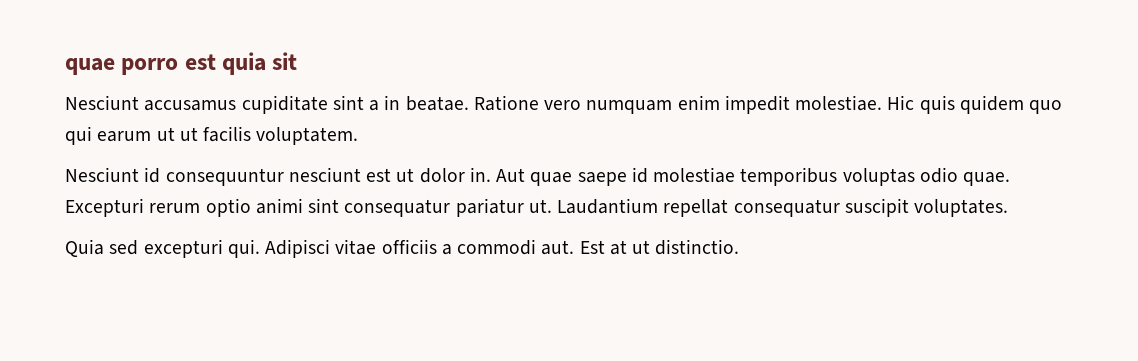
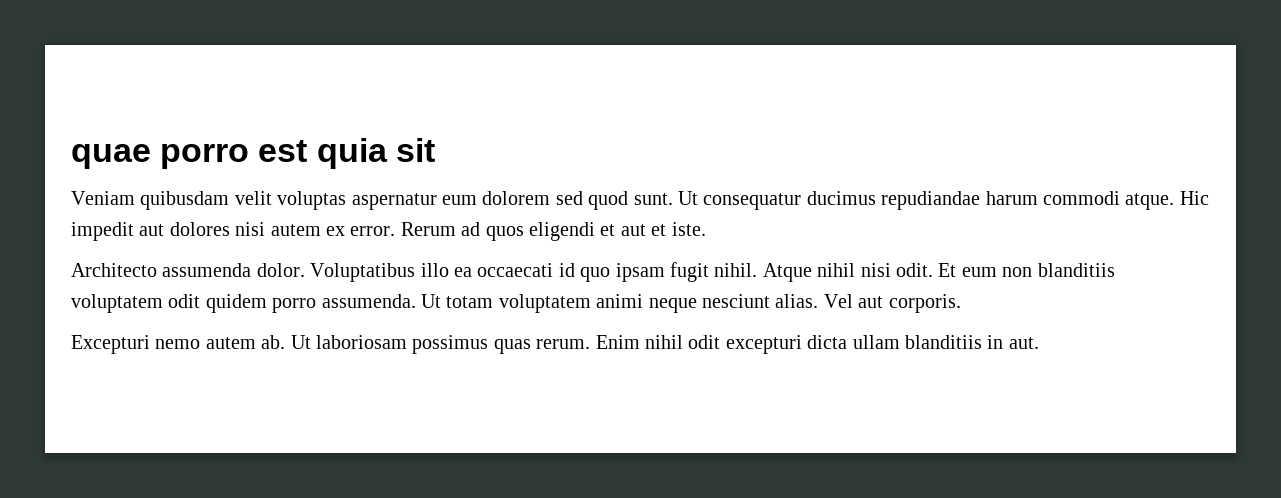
[65,95,1063,114] [65,126,359,145] [65,167,1011,186] [65,198,1009,217] [65,239,740,258] Nesciunt accusamus cupiditate sint a in beatae. Ratione vero numquam enim impedit molestiae. Hic quis quidem quo qui earum ut ut facilis voluptatem. // Nesciunt id consequuntur nesciunt est ut dolor in. Aut quae saepe id molestiae temporibus voluptas odio quae. Excepturi rerum optio animi sint consequatur pariatur ut. Laudantium repellat consequatur suscipit voluptates. // Quia sed excepturi qui. Adipisci vitae officiis a commodi aut. Est at ut distinctio. -> [71,191,1209,210] [71,222,706,241] [71,262,1115,282] [71,294,961,313] [71,335,1039,354] Veniam quibusdam velit voluptas aspernatur eum dolorem sed quod sunt. Ut consequatur ducimus repudiandae harum commodi atque. Hic impedit aut dolores nisi autem ex error. Rerum ad quos eligendi et aut et iste. // Architecto assumenda dolor. Voluptatibus illo ea occaecati id quo ipsam fugit nihil. Atque nihil nisi odit. Et eum non blanditiis voluptatem odit quidem porro assumenda. Ut totam voluptatem animi neque nesciunt alias. Vel aut corporis. // Excepturi nemo autem ab. Ut laboriosam possimus quas rerum. Enim nihil odit excepturi dicta ullam blanditiis in aut.

